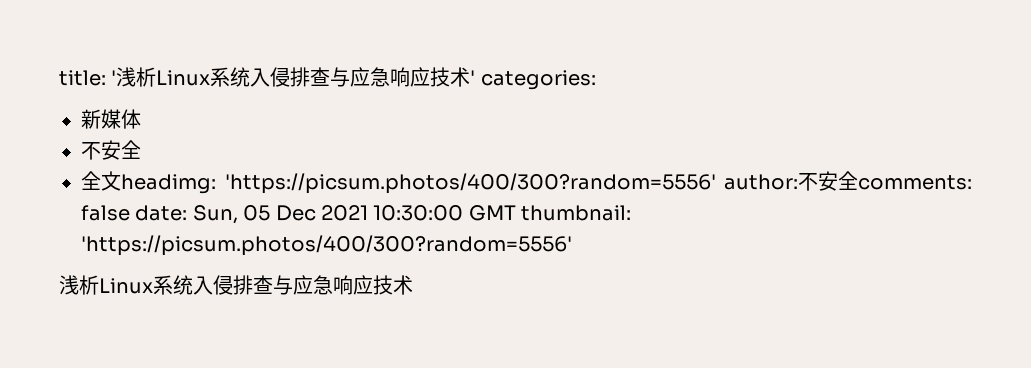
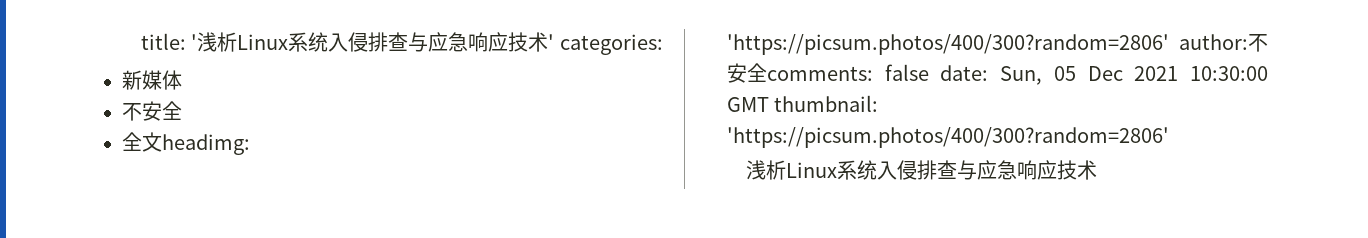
[224,173,716,194] 'https://picsum.photos/400/300?random=5556' -> [727,34,1169,55] 'https://picsum.photos/400/300?random=2806'
[81,235,572,256] 'https://picsum.photos/400/300?random=5556' -> [727,127,1169,148] 'https://picsum.photos/400/300?random=2806'

